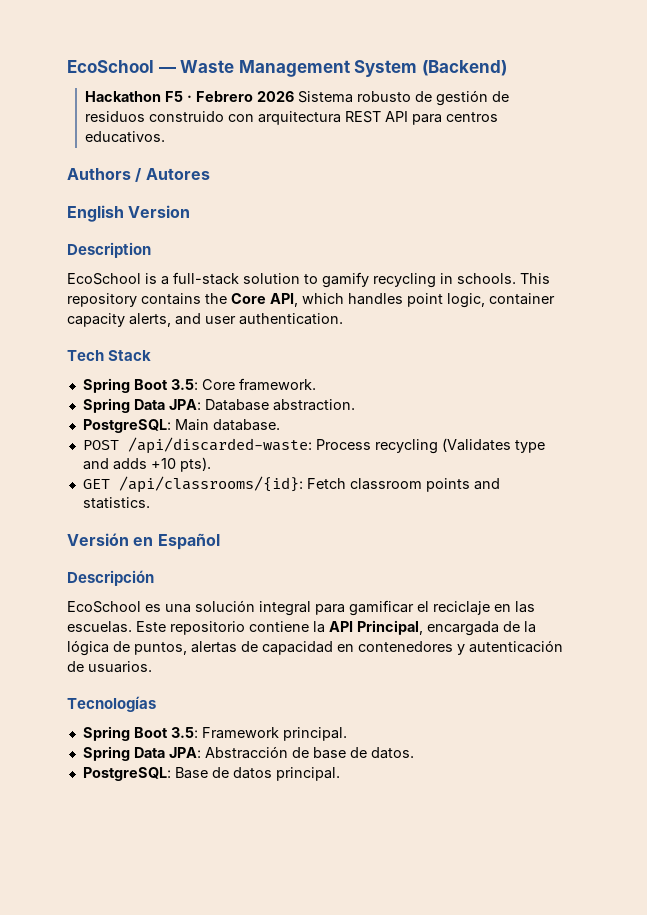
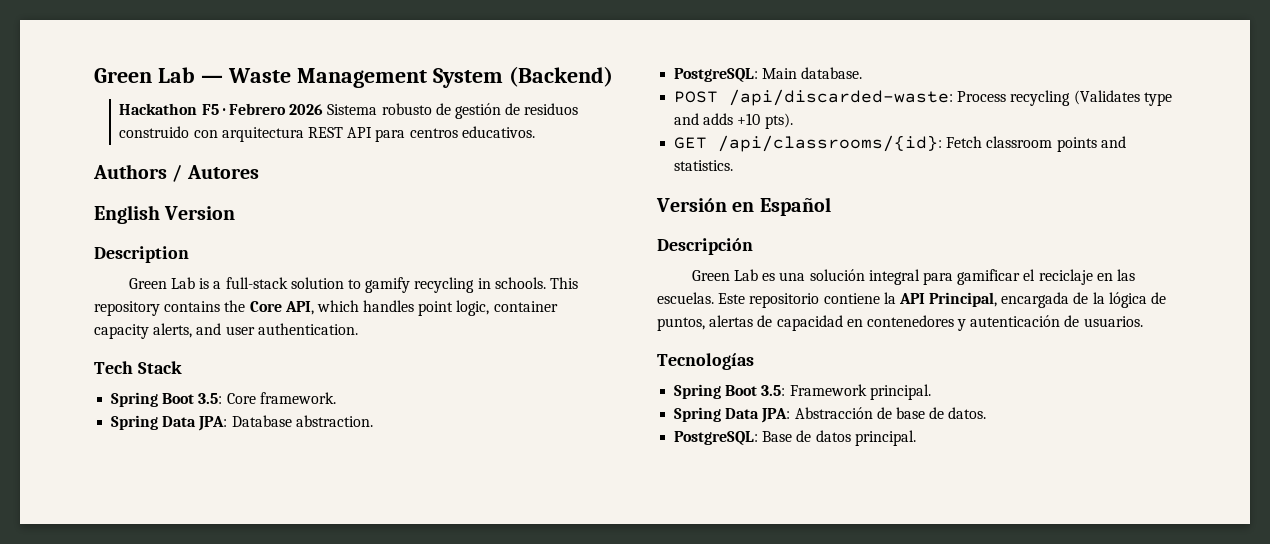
[67,60,154,73] EcoSchool -> [94,67,195,83] Green Lab
[67,273,141,285] EcoSchool -> [128,277,196,289] Green Lab
[67,601,141,613] EcoSchool -> [691,269,759,281] Green Lab

